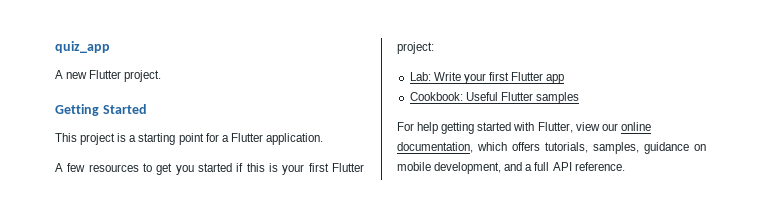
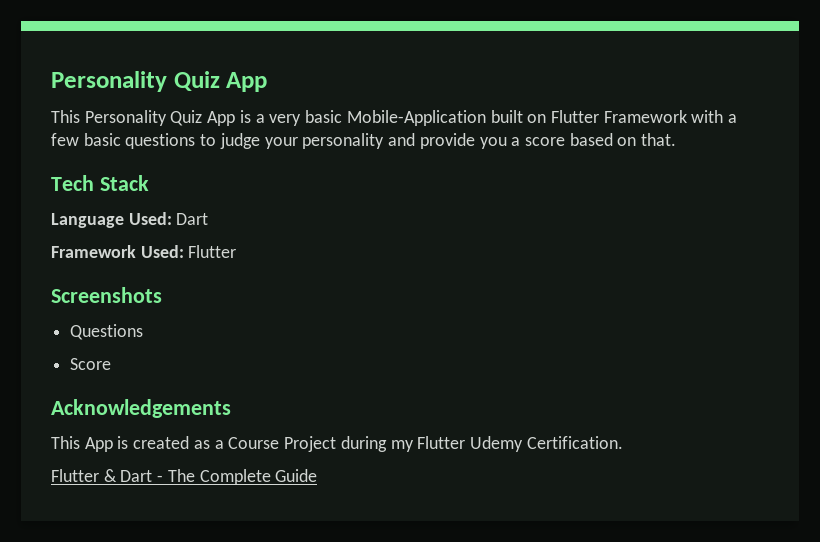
[55,41,110,53] [55,70,162,82] [55,104,147,116] [55,133,323,145] [55,163,365,175] [397,42,434,54] [409,72,565,84] [409,92,579,104] [397,122,651,134] [397,142,706,154] [397,162,625,174] quiz_app // A new Flutter project. // Getting Started // This project is a starting point for a Flutter application. // A few resources to get you started if this is your first Flutter project: // Lab: Write your first Flutter app // Cookbook: Useful Flutter samples // For help getting started with Flutter, view our online documentation, which offers tutorials, samples, guidance on mobile development, and a full API reference. -> [51,71,268,92] [51,110,738,126] [51,133,677,149] [51,175,149,191] [51,212,209,228] [51,245,237,258] [51,287,162,303] [70,324,144,340] [70,358,112,370] [51,399,231,418] [51,436,623,452] [51,469,318,485] Personality Quiz App // This Personality Quiz App is a very basic Mobile-Application built on Flutter Framework with a few basic questions to judge your personality and provide you a score based on that. // Tech Stack // Language Used: Dart // Framework Used: Flutter // Screenshots // Questions // Score // Acknowledgements // This App is created as a Course Project during my Flutter Udemy Certification. // Flutter & Dart - The Complete Guide

